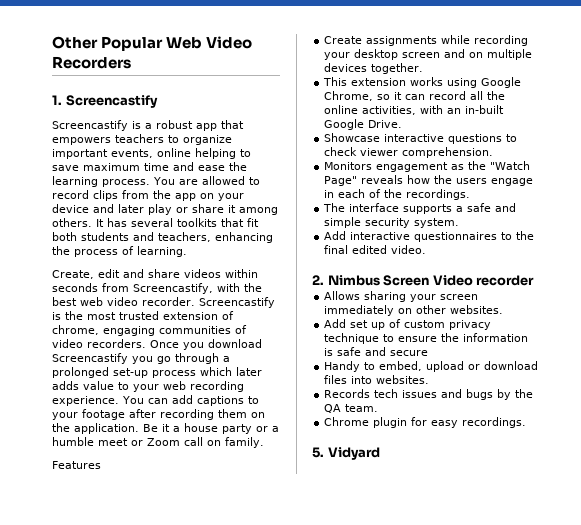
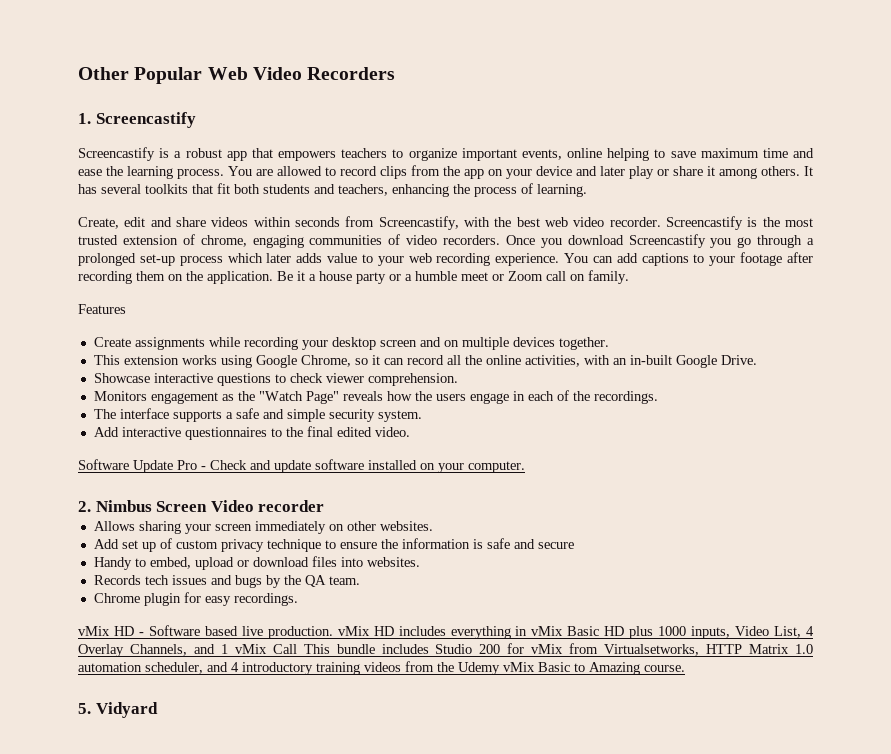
(427, 249) none -> [78,459,525,473] // Software Update Pro - Check and update software installed on your computer.
(527, 422) none -> [78,625,815,639] [78,643,814,657] [78,661,685,675] // vMix HD - Software based live production. vMix HD includes everything in vMix Basic HD plus 1000 inputs, Video List, 4 Overlay Channels, and 1 vMix Call This bundle includes Studio 200 for vMix from Virtualsetworks, HTTP Matrix 1.0 automation scheduler, and 4 introductory training videos from the Udemy vMix Basic to Amazing course.

